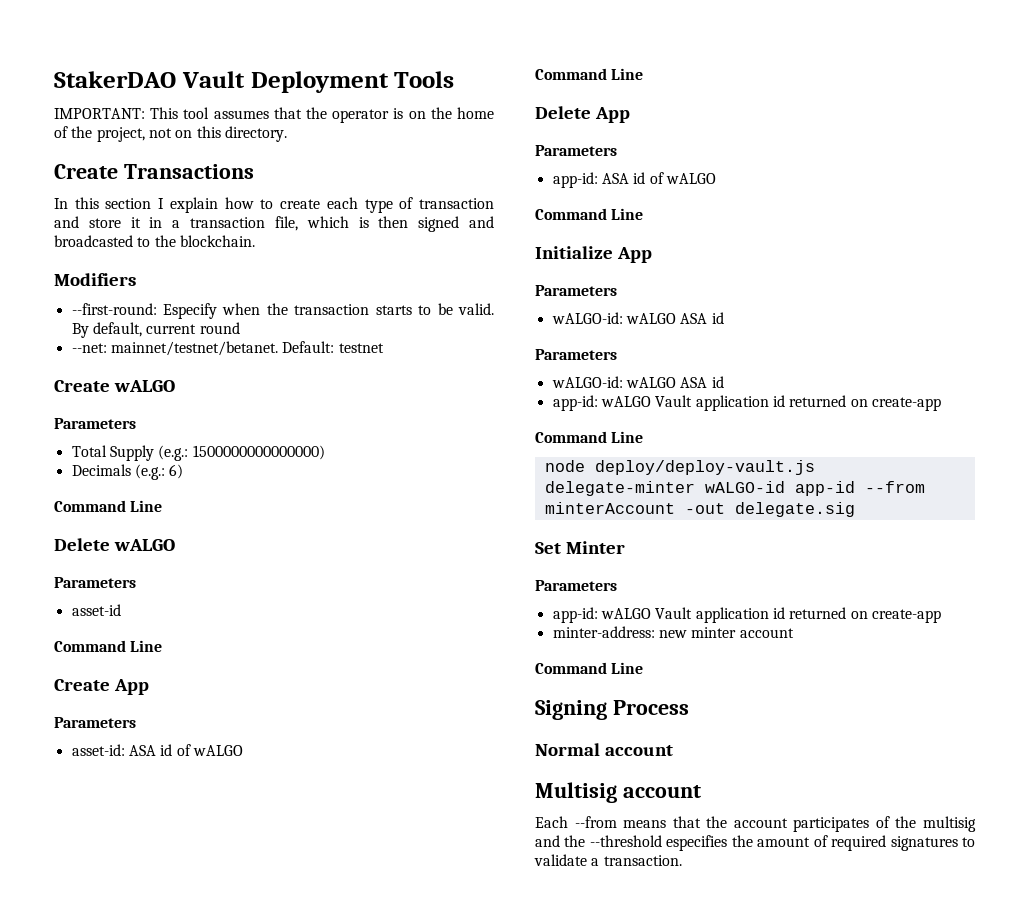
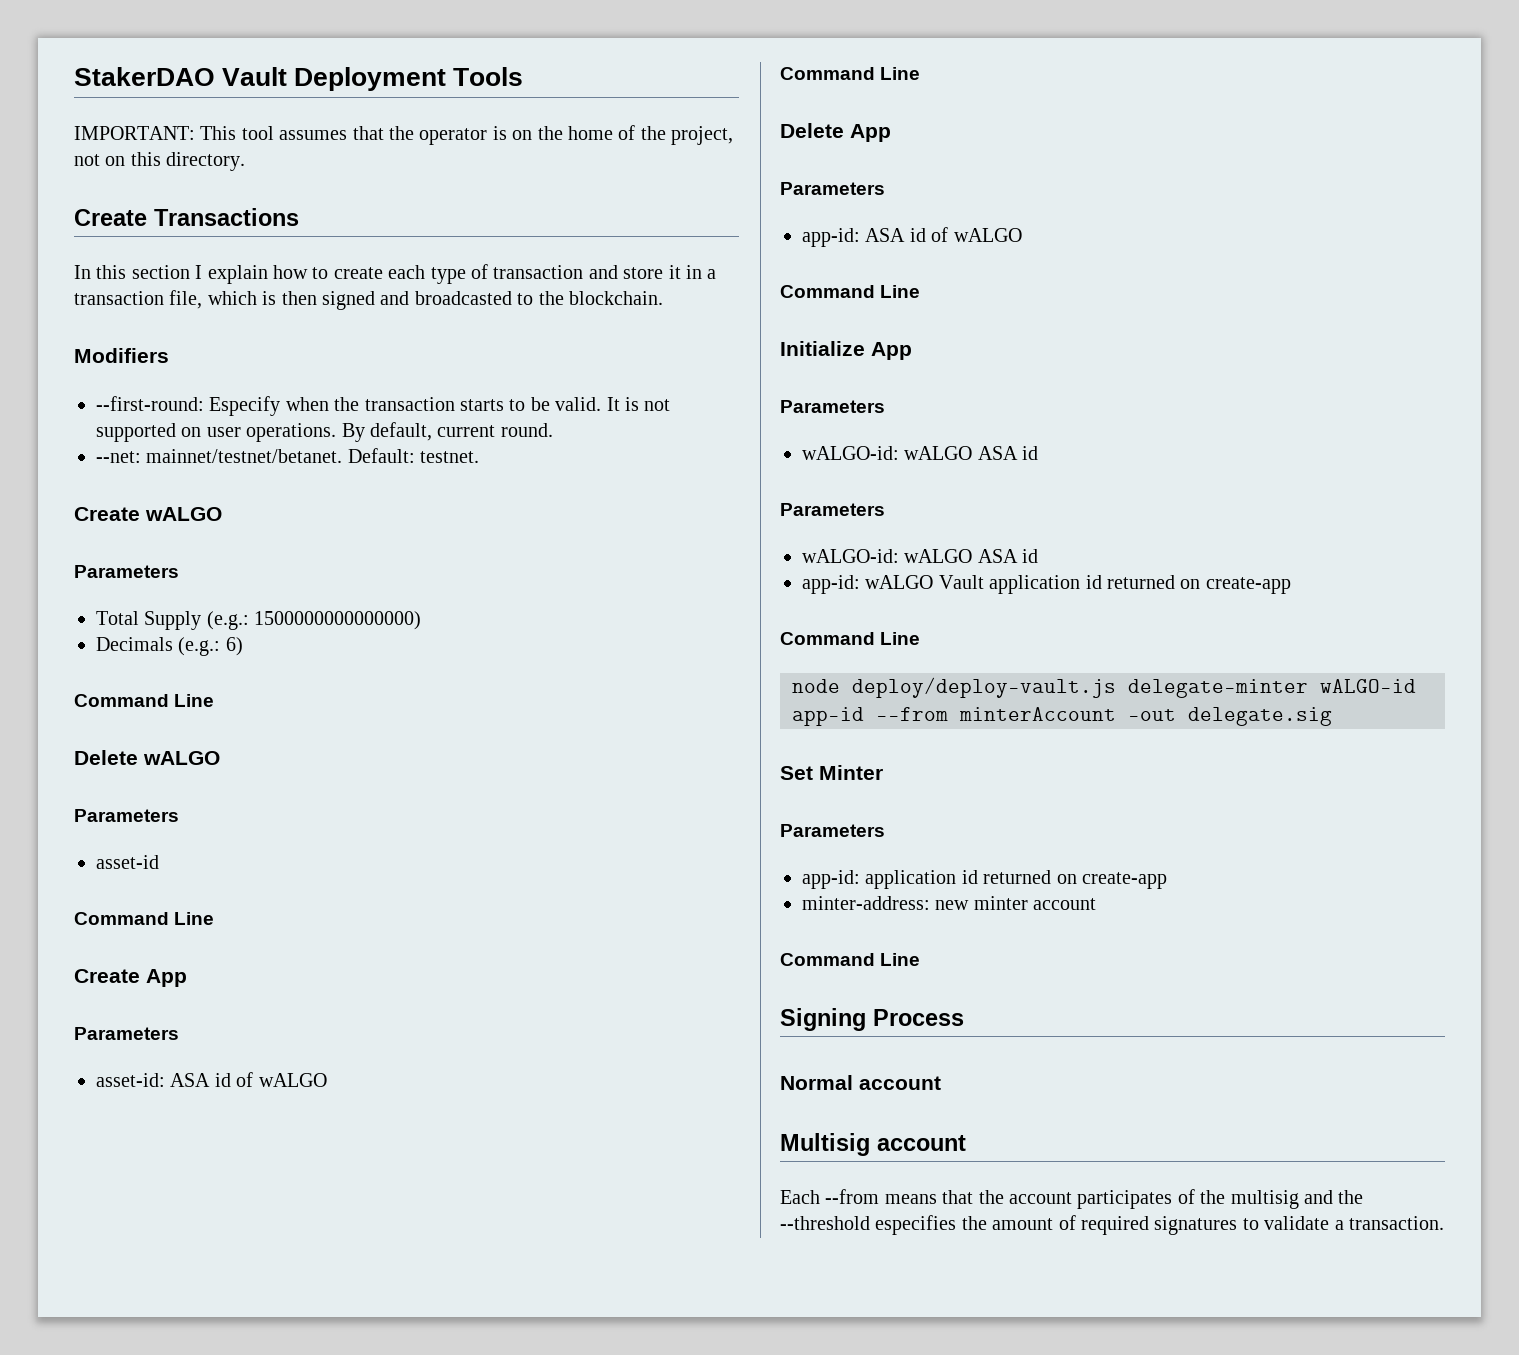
(495, 309) none -> [606,397,671,411] [96,423,337,442] It is not supported on user operations.
[199,322,240,334] round -> [500,423,553,437] round.
[338,343,384,353] testnet -> [420,451,480,463] testnet.
[600,607,693,619] wALGO Vault -> (860, 879) none

